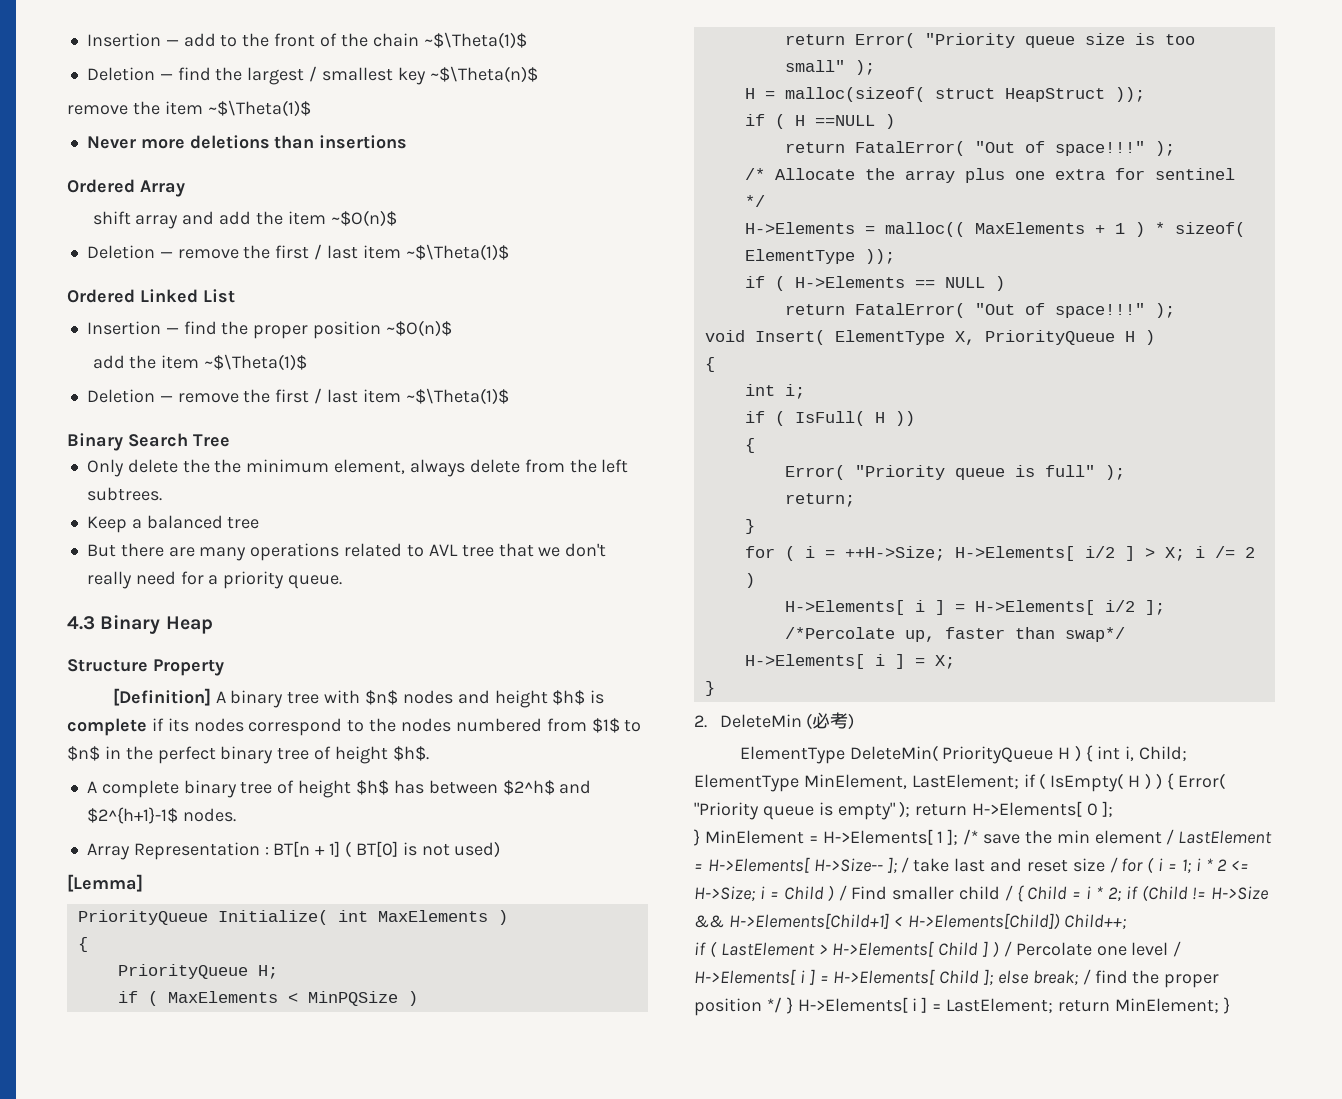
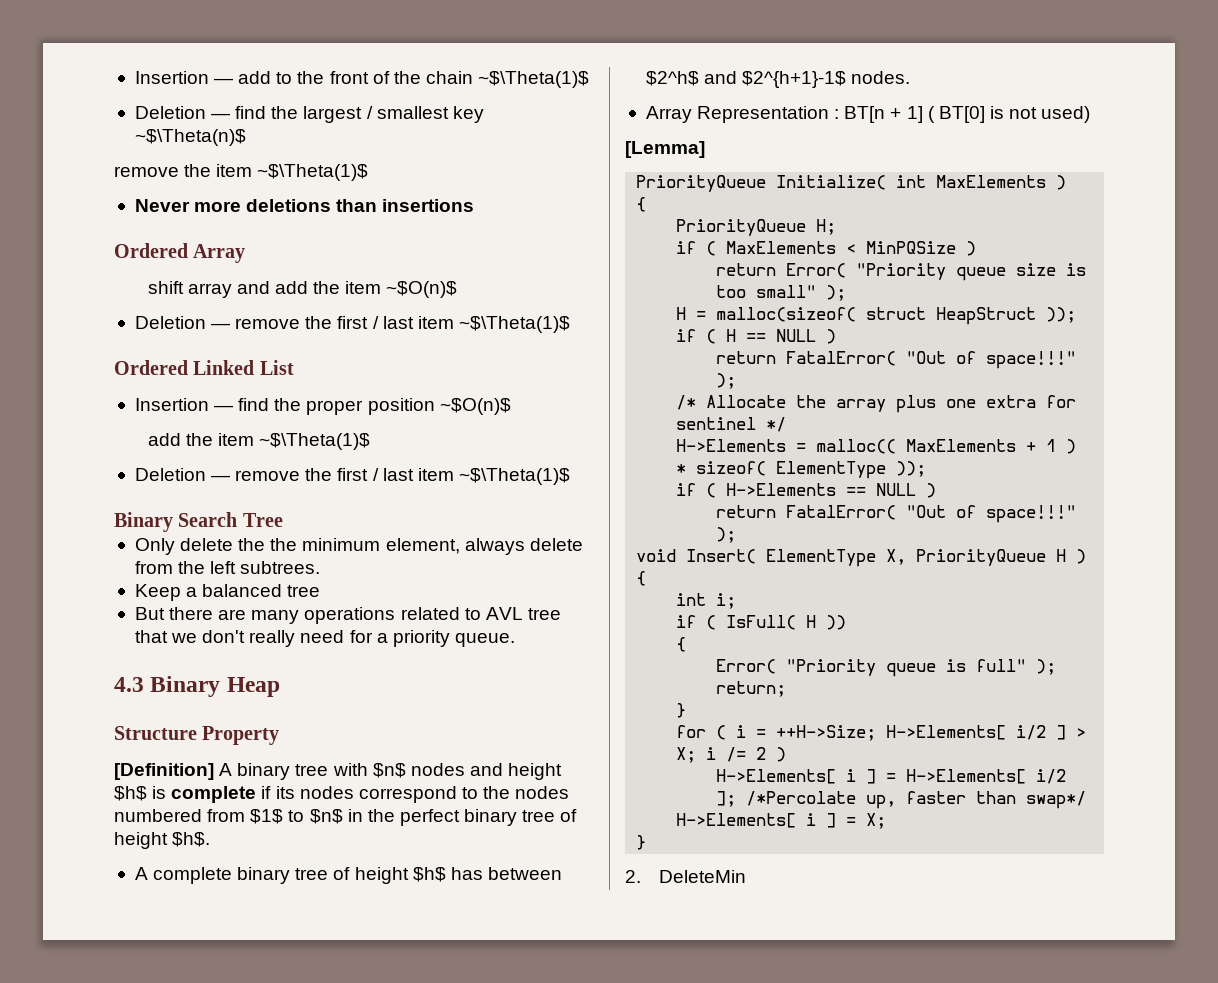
[814,115,875,126] ==NULL -> [746,329,817,342] == NULL
[806,712,855,730] [739,745,1187,764] [694,773,1225,792] [694,801,1113,820] [694,829,1273,846] [694,857,1250,874] [694,885,1270,902] [694,913,1127,930] [694,941,1182,958] [694,969,1220,988] [694,997,1230,1016] (必考) // ElementType DeleteMin( PriorityQueue H ) { int i, Child; ElementType MinElement, LastElement; if ( IsEmpty( H ) ) { Error( "Priority queue is empty" ); return H->Elements[ 0 ]; // } MinElement = H->Elements[ 1 ]; /* save the min element / LastElement = H->Elements[ H->Size-- ]; / take last and reset size / for ( i = 1; i * 2 <= H->Size; i = Child ) / Find smaller child / { Child = i * 2; if (Child != H->Size && H->Elements[Child+1] < H->Elements[Child]) Child++; // if ( LastElement > H->Elements[ Child ] ) / Percolate one level / H->Elements[ i ] = H->Elements[ Child ]; else break; / find the proper position */ } H->Elements[ i ] = LastElement; return MinElement; } -> (746, 876) none

